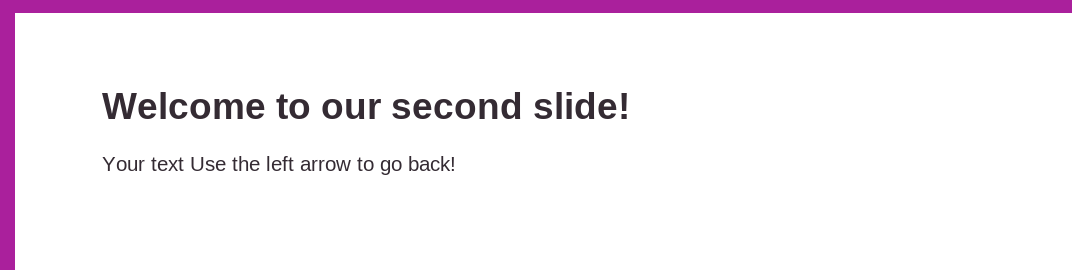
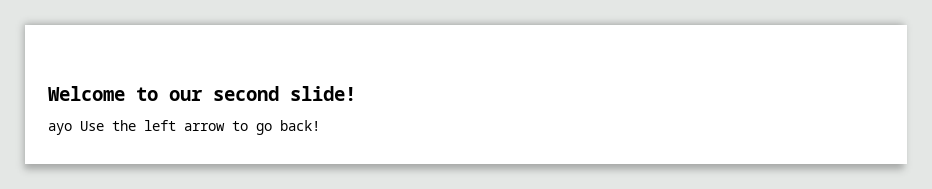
[102,157,184,171] Your text -> [48,123,72,135] ayo

